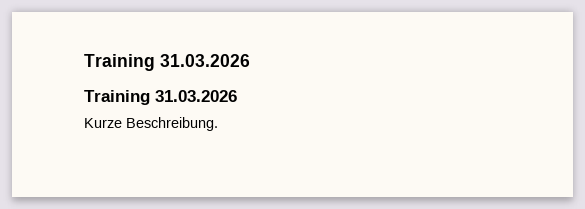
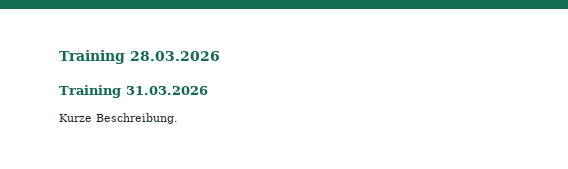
[84,54,250,71] Training 31.03.2026 -> [59,50,220,64] Training 28.03.2026

